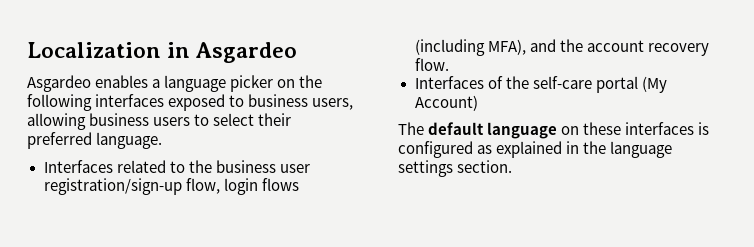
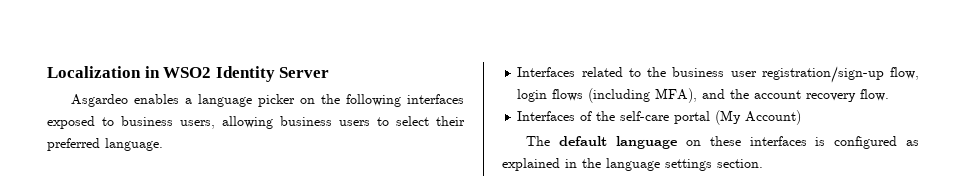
[195,42,298,63] Asgardeo -> [163,66,330,82] WSO2 Identity Server

